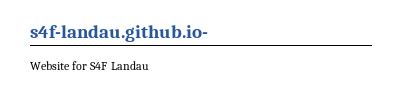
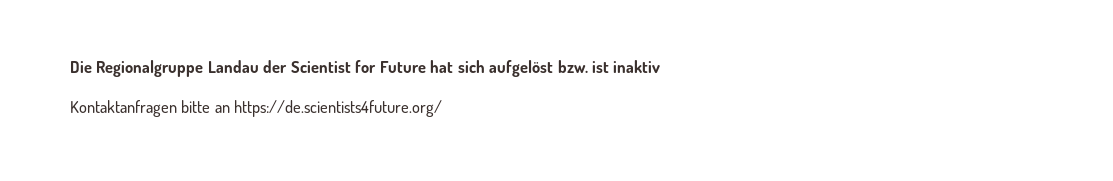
[30,25,208,42] [30,61,149,70] s4f-landau.github.io- // Website for S4F Landau -> [70,60,661,77] [70,100,443,117] Die Regionalgruppe Landau der Scientist for Future hat sich aufgelöst bzw. ist inaktiv // Kontaktanfragen bitte an https://de.scientists4future.org/

